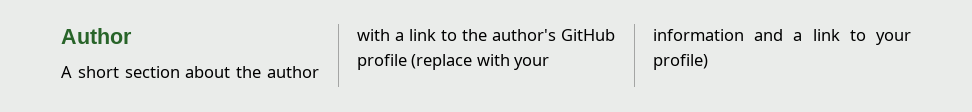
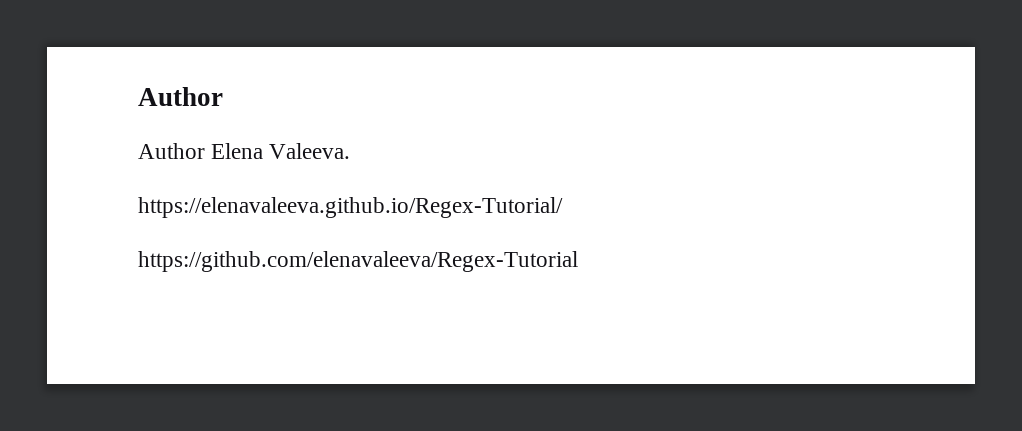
[61,66,319,78] [357,29,615,41] [357,54,550,70] [653,29,911,45] [653,54,708,70] A short section about the author with a link to the author's GitHub profile (replace with your information and a link to your profile) -> [138,143,351,159] [138,197,563,218] [138,251,578,272] Author Elena Valeeva. // https://elenavaleeva.github.io/Regex-Tutorial/ // https://github.com/elenavaleeva/Regex-Tutorial

